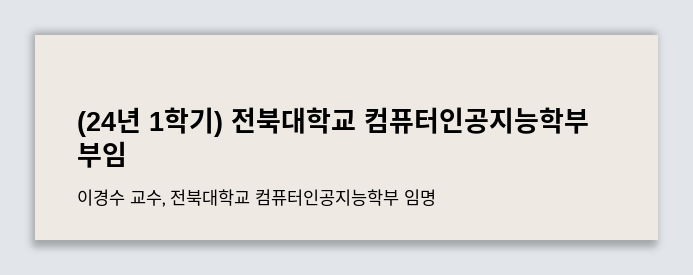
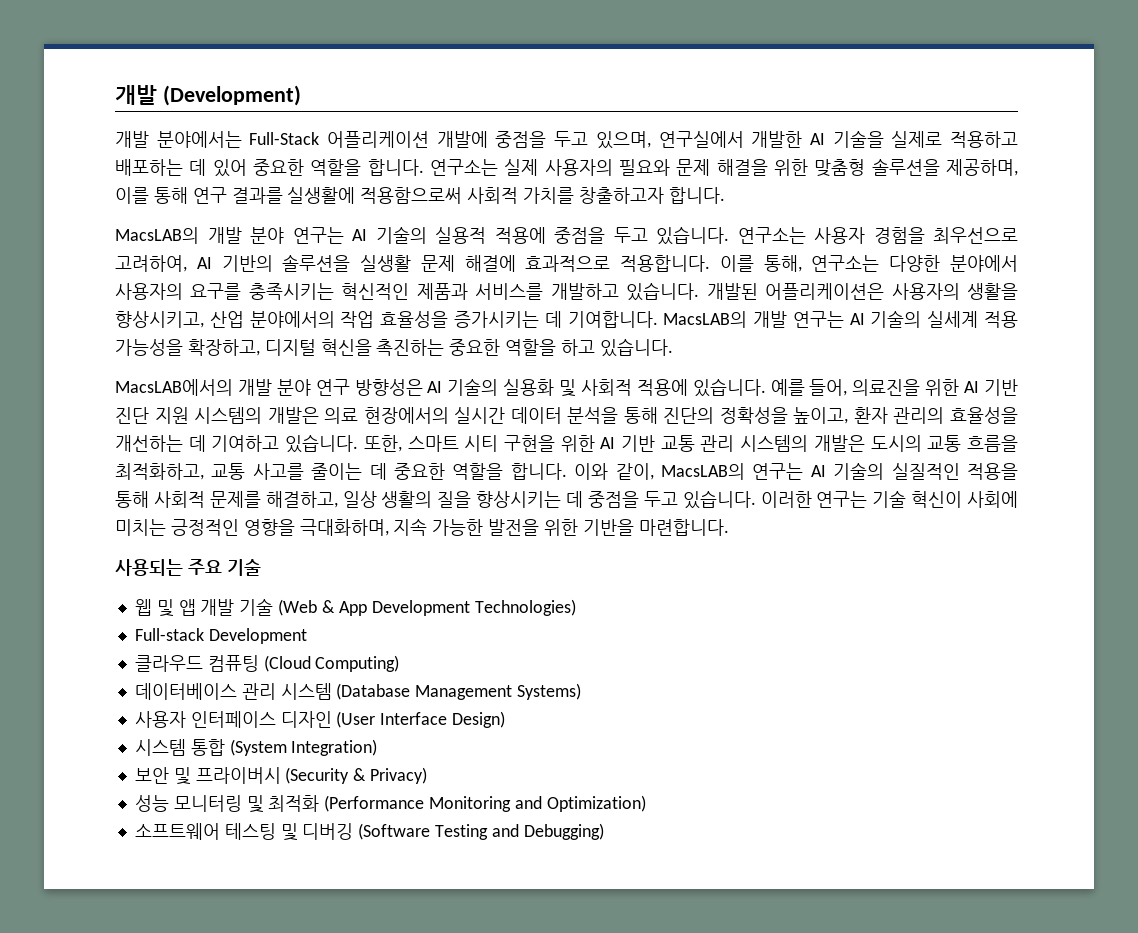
[77,107,589,137] [77,141,127,168] [77,189,436,207] (24년 1학기) 전북대학교 컴퓨터인공지능학부 부임 // 이경수 교수, 전북대학교 컴퓨터인공지능학부 임명 -> [115,85,301,106] [115,130,1019,149] [115,158,1019,177] [115,187,725,204] [115,226,1018,245] [115,254,1018,272] [115,282,1019,301] [115,310,1019,328] [115,338,673,357] [115,378,1018,397] [115,407,1018,424] [115,434,1019,453] [115,462,1018,480] [115,490,1018,509] [115,518,729,536] [115,559,261,576] [134,598,576,617] [134,628,307,644] [134,655,400,672] [134,683,582,700] [134,711,506,728] [134,739,378,756] [134,767,428,785] [134,795,646,813] [134,823,604,841] 개발 (Development) // 개발 분야에서는 Full-Stack 어플리케이션 개발에 중점을 두고 있으며, 연구실에서 개발한 AI 기술을 실제로 적용하고 배포하는 데 있어 중요한 역할을 합니다. 연구소는 실제 사용자의 필요와 문제 해결을 위한 맞춤형 솔루션을 제공하며, 이를 통해 연구 결과를 실생활에 적용함으로써 사회적 가치를 창출하고자 합니다. // MacsLAB의 개발 분야 연구는 AI 기술의 실용적 적용에 중점을 두고 있습니다. 연구소는 사용자 경험을 최우선으로 고려하여, AI 기반의 솔루션을 실생활 문제 해결에 효과적으로 적용합니다. 이를 통해, 연구소는 다양한 분야에서 사용자의 요구를 충족시키는 혁신적인 제품과 서비스를 개발하고 있습니다. 개발된 어플리케이션은 사용자의 생활을 향상시키고, 산업 분야에서의 작업 효율성을 증가시키는 데 기여합니다. MacsLAB의 개발 연구는 AI 기술의 실세계 적용 가능성을 확장하고, 디지털 혁신을 촉진하는 중요한 역할을 하고 있습니다. // MacsLAB에서의 개발 분야 연구 방향성은 AI 기술의 실용화 및 사회적 적용에 있습니다. 예를 들어, 의료진을 위한 AI 기반 진단 지원 시스템의 개발은 의료 현장에서의 실시간 데이터 분석을 통해 진단의 정확성을 높이고, 환자 관리의 효율성을 개선하는 데 기여하고 있습니다. 또한, 스마트 시티 구현을 위한 AI 기반 교통 관리 시스템의 개발은 도시의 교통 흐름을 최적화하고, 교통 사고를 줄이는 데 중요한 역할을 합니다. 이와 같이, MacsLAB의 연구는 AI 기술의 실질적인 적용을 통해 사회적 문제를 해결하고, 일상 생활의 질을 향상시키는 데 중점을 두고 있습니다. 이러한 연구는 기술 혁신이 사회에 미치는 긍정적인 영향을 극대화하며, 지속 가능한 발전을 위한 기반을 마련합니다. // 사용되는 주요 기술 // 웹 및 앱 개발 기술 (Web & App Development Technologies) // Full-stack Development // 클라우드 컴퓨팅 (Cloud Computing) // 데이터베이스 관리 시스템 (Database Management Systems) // 사용자 인터페이스 디자인 (User Interface Design) // 시스템 통합 (System Integration) // 보안 및 프라이버시 (Security & Privacy) // 성능 모니터링 및 최적화 (Performance Monitoring and Optimization) // 소프트웨어 테스팅 및 디버깅 (Software Testing and Debugging)

